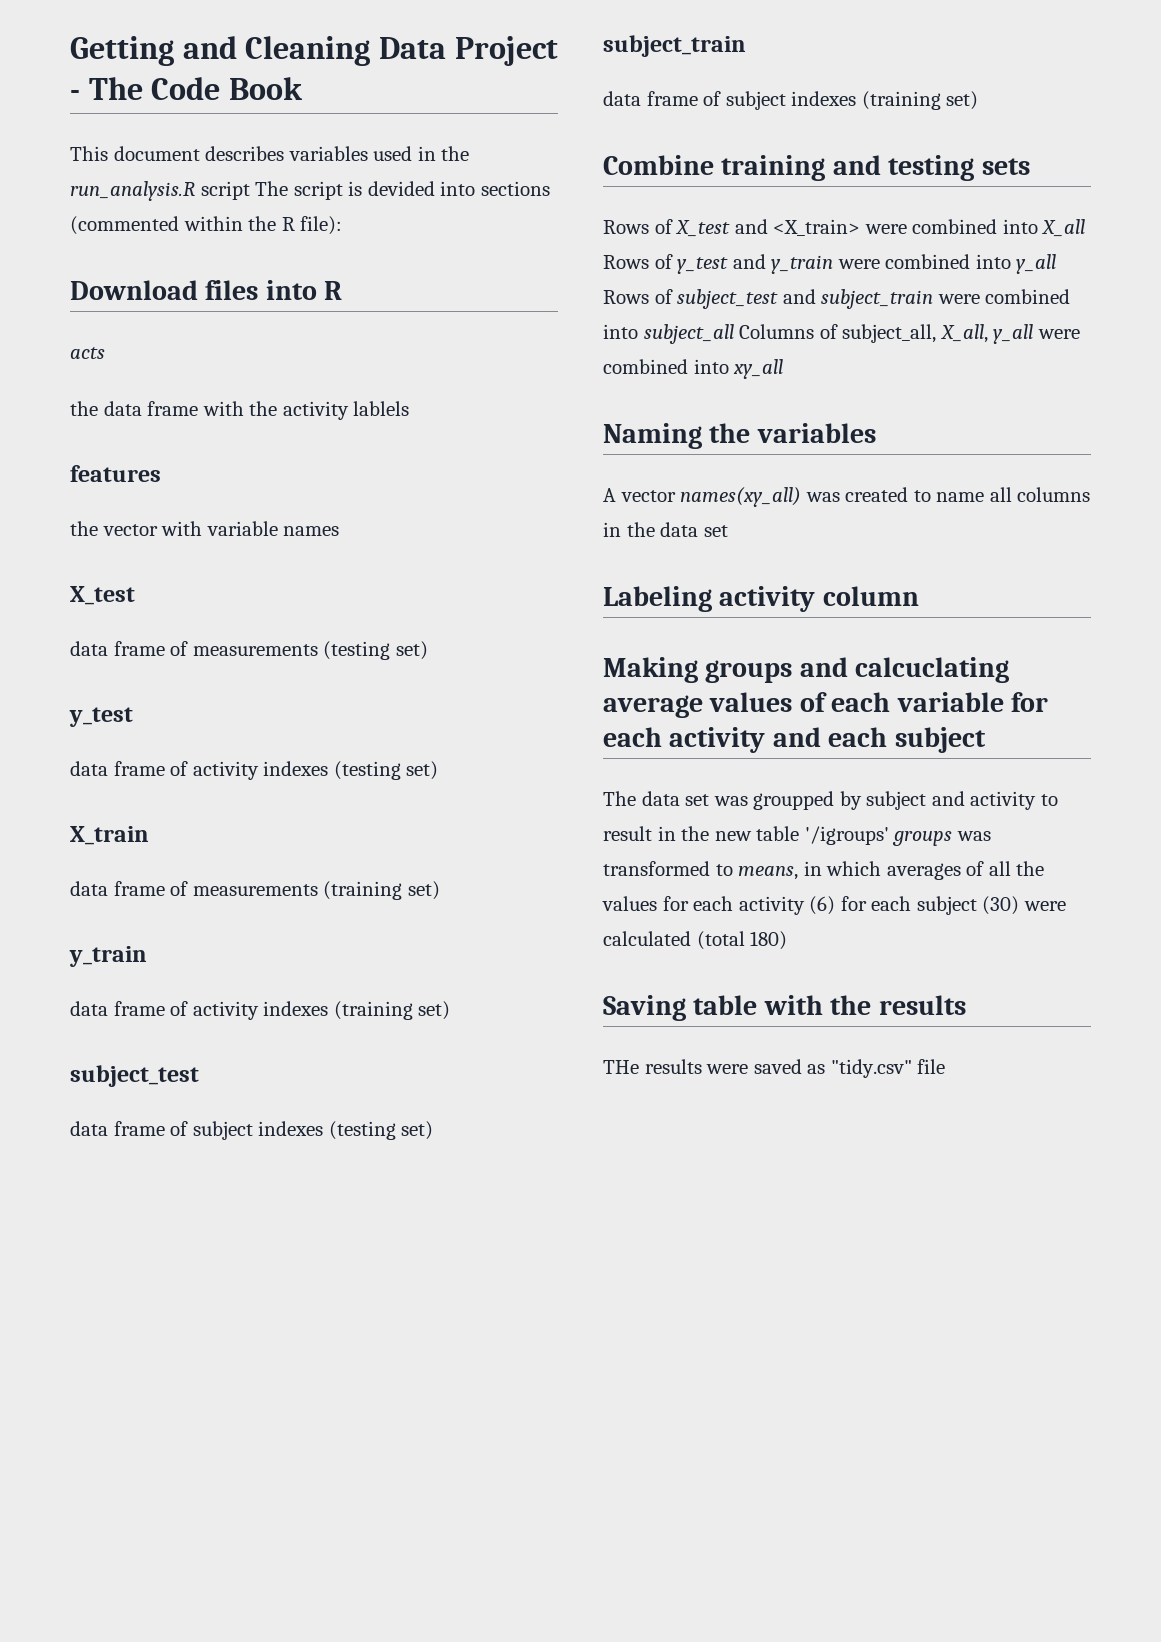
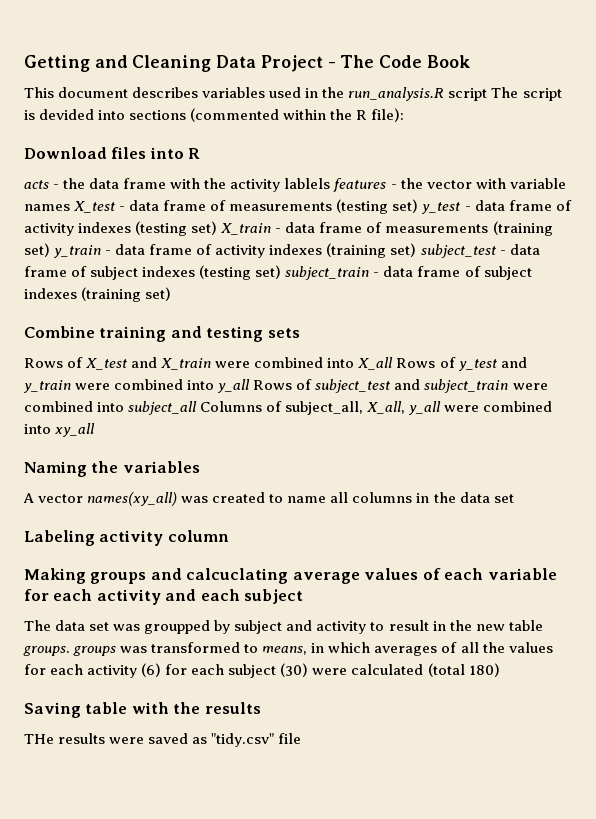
(105, 353) // -> [53,184,60,189] -
(410, 408) // -> (331, 183) none
(161, 473) // -> [390,184,397,189] -
[70,586,135,605] // X_test // -> [74,201,126,213] X_test -
[69,707,133,727] // y_test // -> [422,202,471,214] y_test -
[70,826,149,845] // X_train // -> [221,223,282,235] X_train -
[69,946,147,967] // y_train // -> [54,245,112,258] y_train -
[70,1065,199,1087] // subject_test // -> [420,244,506,258] subject_test -
[603,35,746,57] // subject_train // -> [285,266,380,280] subject_train -
[773,219,861,236] <X_train> -> [161,358,212,370] X_train
[804,826,889,845] '/igroups' -> [23,646,70,656] groups.

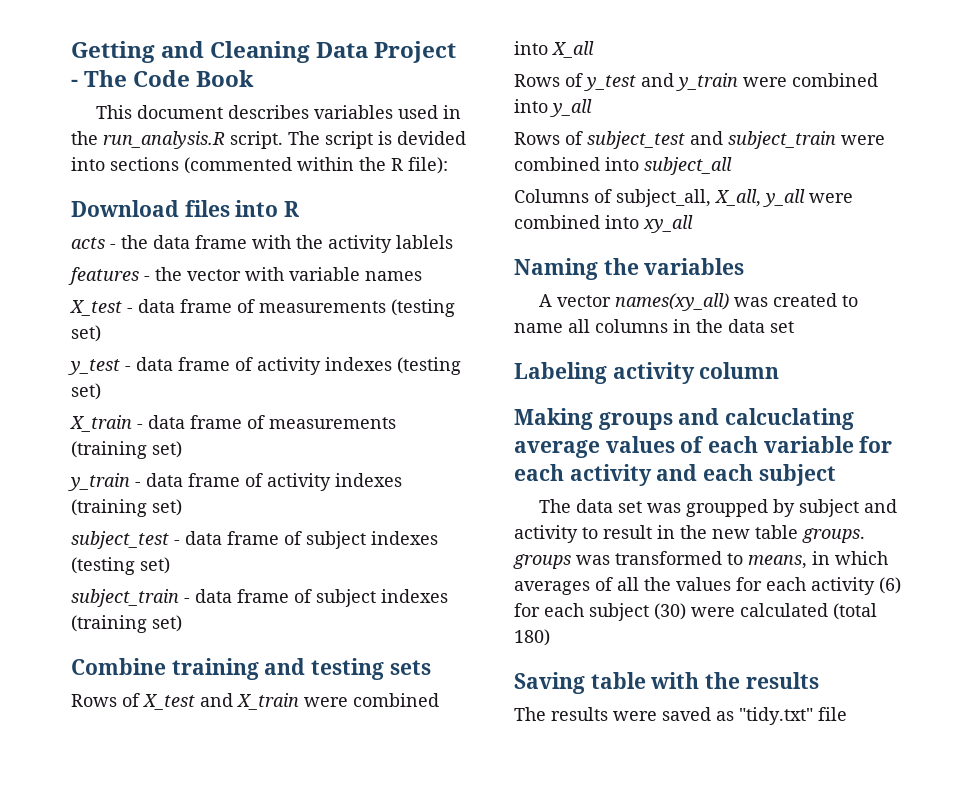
[448,88,488,101] script -> [230,131,283,149] script.
(331, 183) none -> (453, 242) //
(70, 207) none -> (422, 276) //
(419, 206) none -> (101, 333) //
(218, 228) none -> (101, 391) //
(50, 250) none -> (182, 449) //
(417, 250) none -> (182, 507) //
(282, 272) none -> (170, 565) //
(394, 363) none -> (594, 49) //
(251, 386) none -> (592, 108) //
(198, 408) none -> (732, 166) //
[24,734,54,744] THe -> [514,707,546,721] The
[211,733,275,747] "tidy.csv" -> [739,707,813,725] "tidy.txt"

